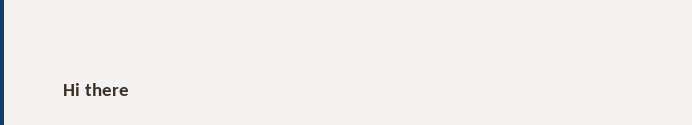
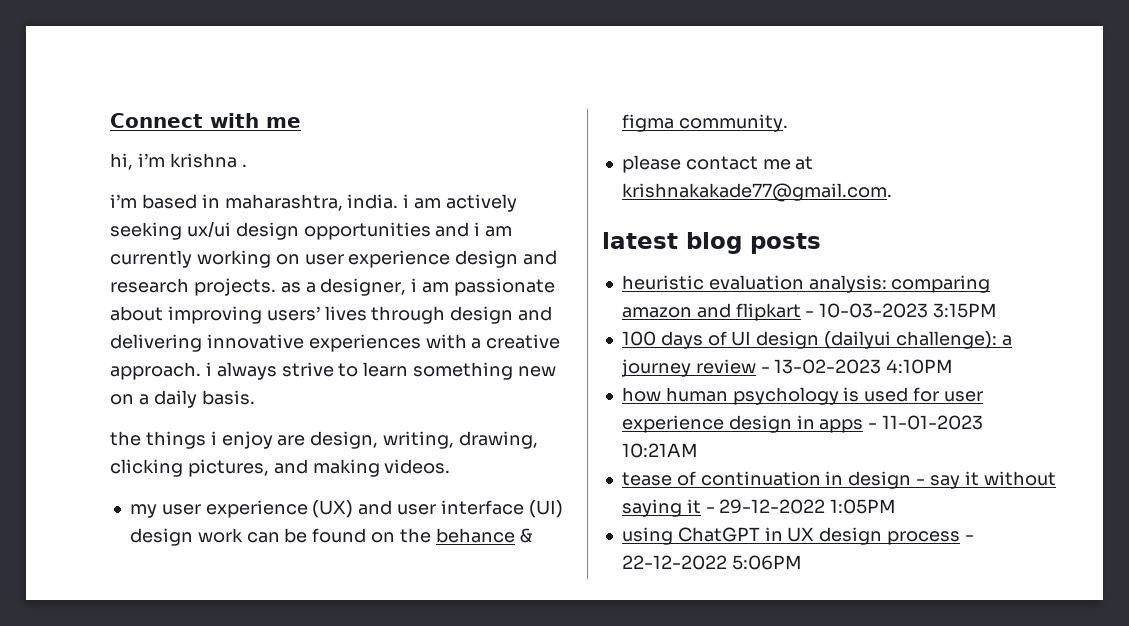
[63,83,129,96] Hi there -> [110,113,301,128] [110,153,247,170] [110,194,518,212] [110,221,513,240] [110,250,558,268] [110,278,556,296] [110,306,553,324] [110,334,561,352] [110,362,557,380] [110,390,255,408] [110,431,539,449] [110,459,451,477] [129,500,563,518] [129,528,532,546] [621,114,788,132] [621,155,814,173] [621,183,892,202] [602,232,821,254] [621,275,991,293] [621,303,998,321] [621,331,1012,349] [620,359,954,377] [621,387,983,405] [621,415,984,433] [621,443,698,458] [621,471,1056,489] [621,499,897,517] [621,527,974,545] [621,555,802,570] Connect with me // hi, i’m krishna . // i’m based in maharashtra, india. i am actively seeking ux/ui design opportunities and i am currently working on user experience design and research projects. as a designer, i am passionate about improving users’ lives through design and delivering innovative experiences with a creative approach. i always strive to learn something new on a daily basis. // the things i enjoy are design, writing, drawing, clicking pictures, and making videos. // my user experience (UX) and user interface (UI) design work can be found on the behance & figma community. // please contact me at krishnakakade77@gmail.com. // latest blog posts // heuristic evaluation analysis: comparing amazon and flipkart - 10-03-2023 3:15PM // 100 days of UI design (dailyui challenge): a journey review - 13-02-2023 4:10PM // how human psychology is used for user experience design in apps - 11-01-2023 10:21AM // tease of continuation in design - say it without saying it - 29-12-2022 1:05PM // using ChatGPT in UX design process - 22-12-2022 5:06PM

